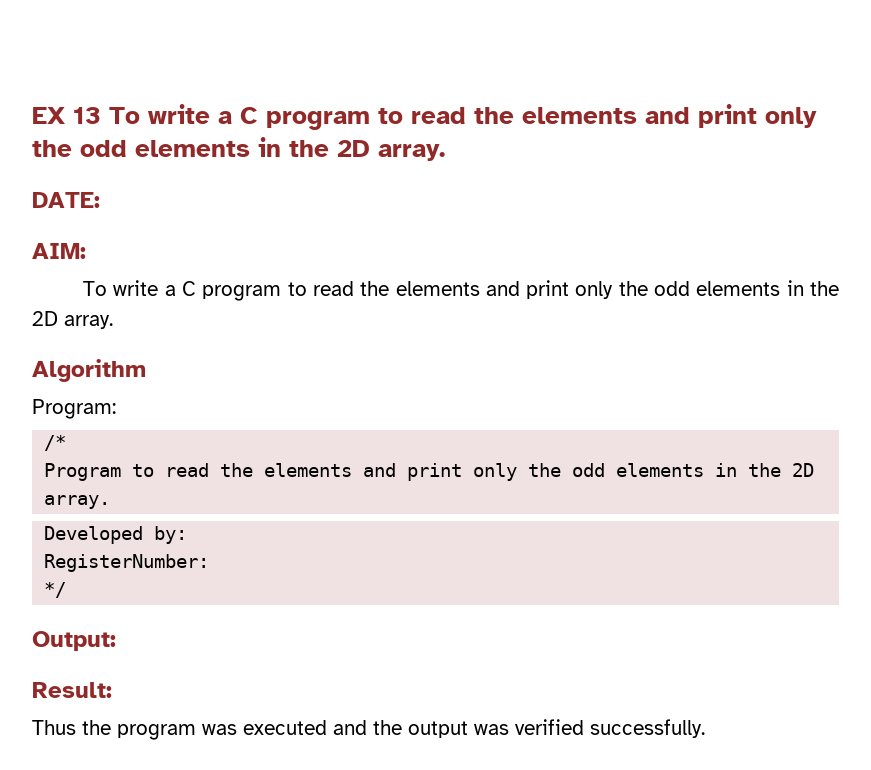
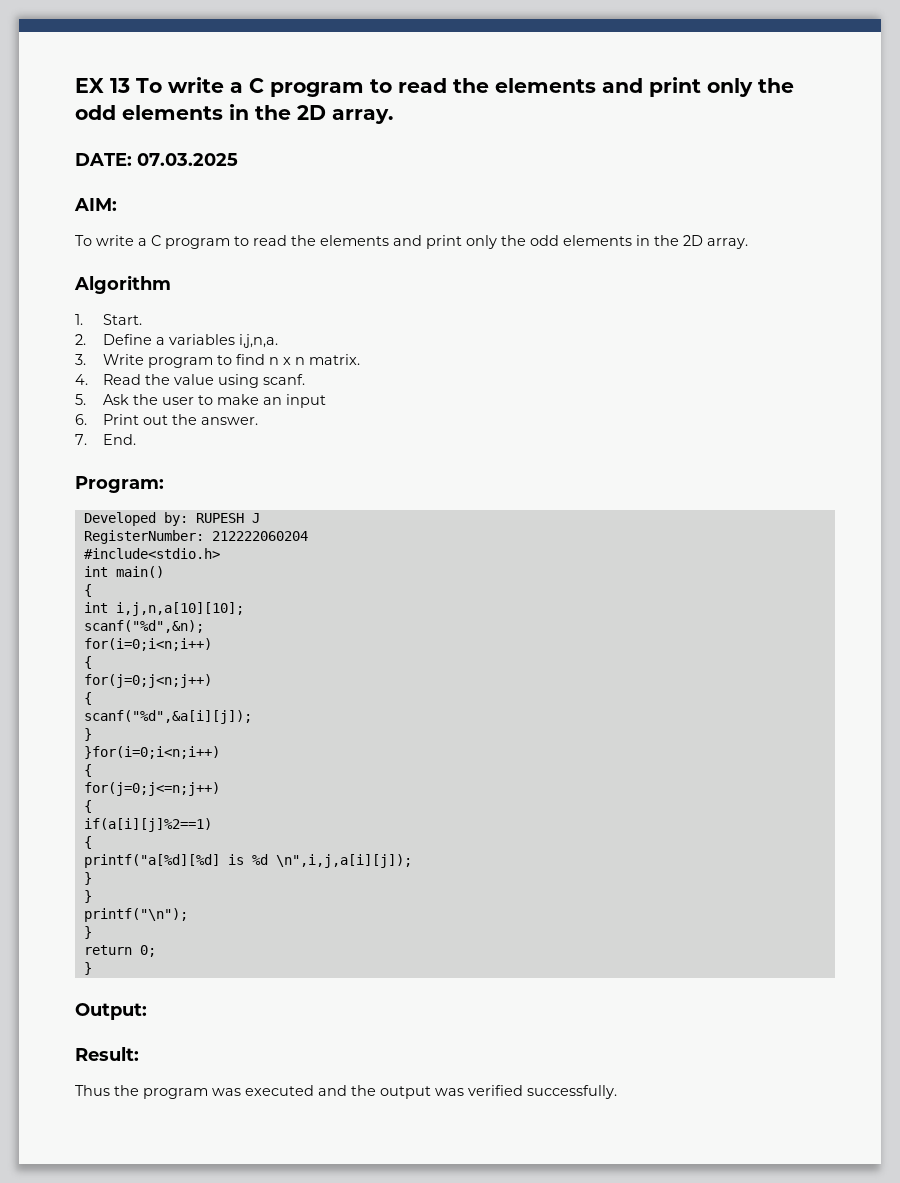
(100, 200) none -> [137,153,238,166] 07.03.2025
[32,399,116,419] [44,435,67,451] [44,463,815,481] [44,495,111,509] Program: // /* // Program to read the elements and print only the odd elements in the 2D array. -> [75,314,143,325] [75,334,279,348] [75,354,361,368] [75,374,306,388] [75,394,327,408] [75,414,259,425] [75,434,137,445] [75,476,164,493] 1. Start. // 2. Define a variables i,j,n,a. // 3. Write program to find n x n matrix. // 4. Read the value using scanf. // 5. Ask the user to make an input // 6. Print out the answer. // 7. End. // Program:
(188, 535) none -> [195,513,260,523] RUPESH J
[44,582,67,598] // */ -> [211,531,308,541] [83,548,220,559] [83,566,164,578] [83,584,92,597] [83,602,244,616] [83,620,204,633] [83,638,212,651] [83,656,92,669] [83,674,212,688] [83,692,92,705] [83,710,252,724] [83,728,92,741] [83,746,220,759] [83,764,92,777] [83,782,220,796] [83,800,92,813] [83,818,212,832] [83,836,92,849] [83,854,412,868] [83,872,92,885] [83,890,92,903] [83,908,188,922] [83,926,92,939] [83,945,156,957] [83,962,92,975] 212222060204 // #include<stdio.h> // int main() // { // int i,j,n,a[10][10]; // scanf("%d",&n); // for(i=0;i<n;i++) // { // for(j=0;j<n;j++) // { // scanf("%d",&a[i][j]); // } // }for(i=0;i<n;i++) // { // for(j=0;j<=n;j++) // { // if(a[i][j]%2==1) // { // printf("a[%d][%d] is %d \n",i,j,a[i][j]); // } // } // printf("\n"); // } // return 0; // }

